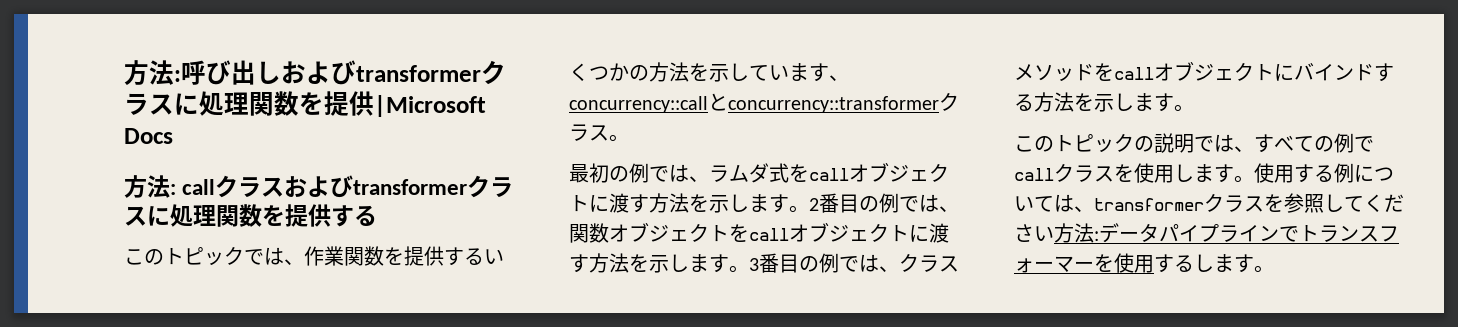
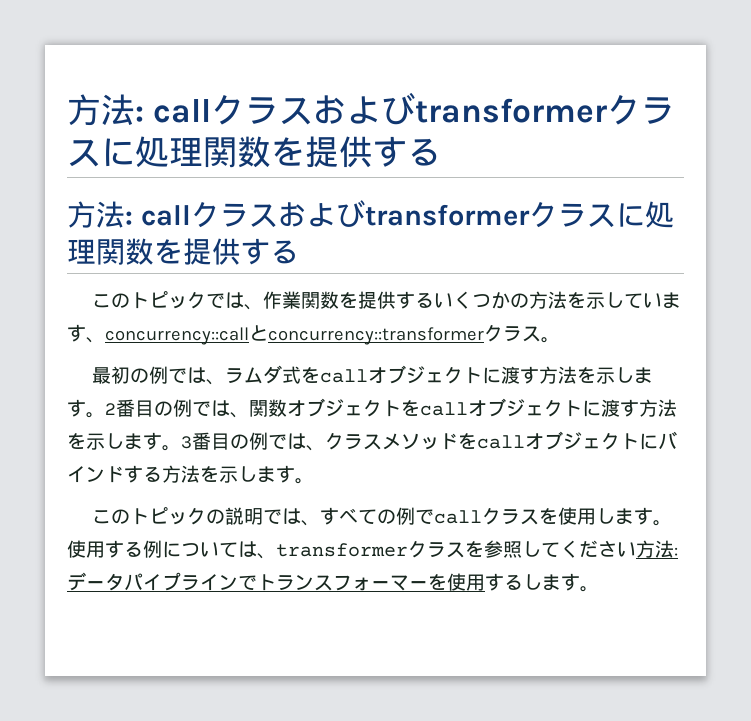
[124,60,506,85] [124,91,486,117] [124,128,173,144] 方法:呼び出しおよびtransformerクラスに処理関数を提供|Microsoft Docs -> [67,92,676,126] [67,136,441,168] 方法: callクラスおよびtransformerクラスに処理関数を提供する

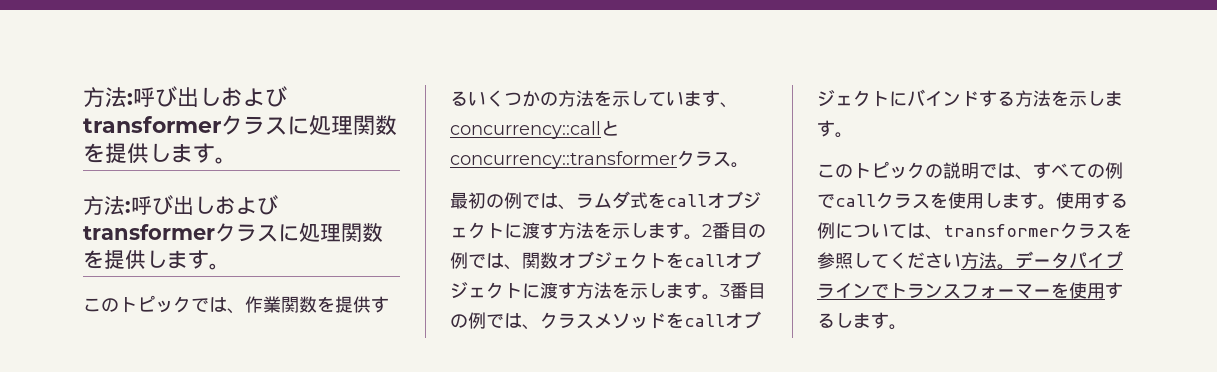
[67,92,676,126] [67,136,441,168] [67,200,674,228] [67,238,299,265] 方法: callクラスおよびtransformerクラスに処理関数を提供する // 方法: callクラスおよびtransformerクラスに処理関数を提供する -> [83,86,287,107] [83,115,397,136] [83,143,237,164] [83,195,278,215] [83,223,383,242] [83,250,230,270] 方法:呼び出しおよびtransformerクラスに処理関数を提供します。 // 方法:呼び出しおよびtransformerクラスに処理関数を提供します。
[674,547,678,556] : -> [997,264,1015,270] 。

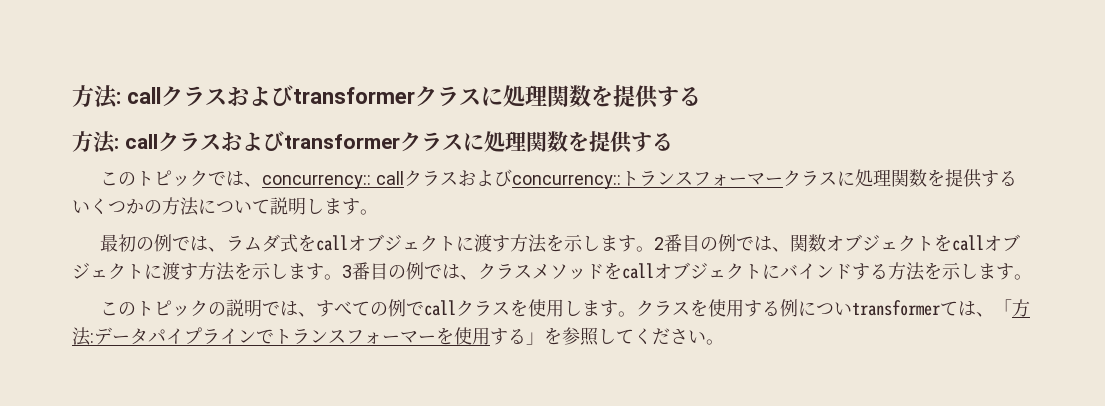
[83,86,287,107] [83,115,397,136] [83,143,237,164] [83,195,278,215] [83,223,383,242] [83,250,230,270] 方法:呼び出しおよびtransformerクラスに処理関数を提供します。 // 方法:呼び出しおよびtransformerクラスに処理関数を提供します。 -> [72,85,701,109] [72,131,673,154] 方法: callクラスおよびtransformerクラスに処理関数を提供する // 方法: callクラスおよびtransformerクラスに処理関数を提供する
[245,296,281,313] 作業 -> [262,169,892,189] concurrency:: callクラスおよびconcurrency::トランスフォーマークラスに処理
[594,90,738,108] [450,120,619,139] [450,150,731,169] を示しています、concurrency::callとconcurrency::transformerクラス -> [198,197,360,215] について説明します
(1056, 207) none -> [636,299,709,317] クラスを
[889,222,1132,240] [817,252,1015,270] ては、transformerクラスを参照してください方法。 -> [852,299,1031,317] [72,327,94,346] transformerては、「方法:
[835,312,889,329] します -> [526,327,706,346] 」を参照してください

